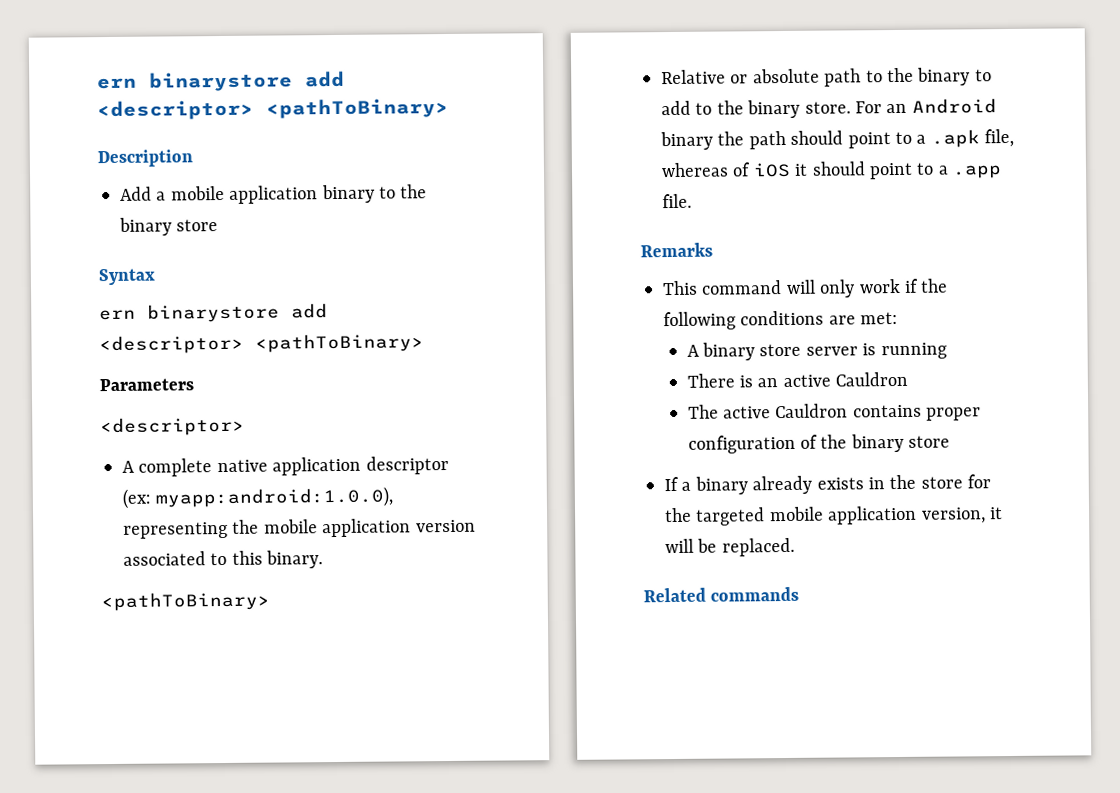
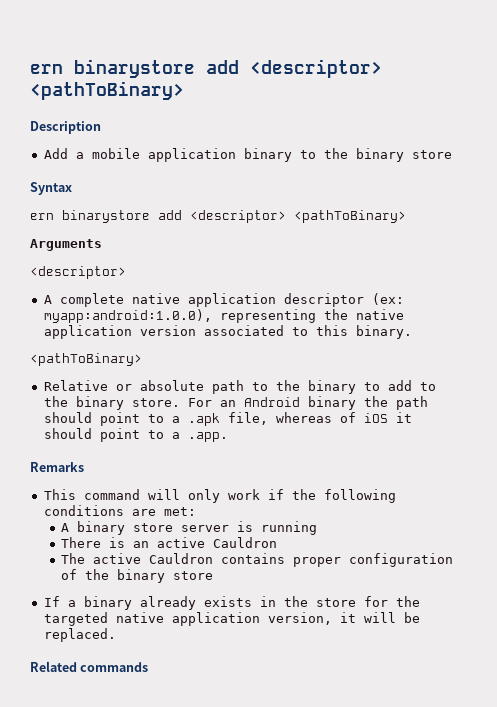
[99,378,194,392] Parameters -> [30,239,102,251] Arguments
[263,519,318,534] mobile -> [355,309,404,320] native
[952,165,1003,179] [662,193,692,209] .app file. -> [187,432,228,442] .app.
[768,506,824,522] mobile -> [115,612,164,623] native

